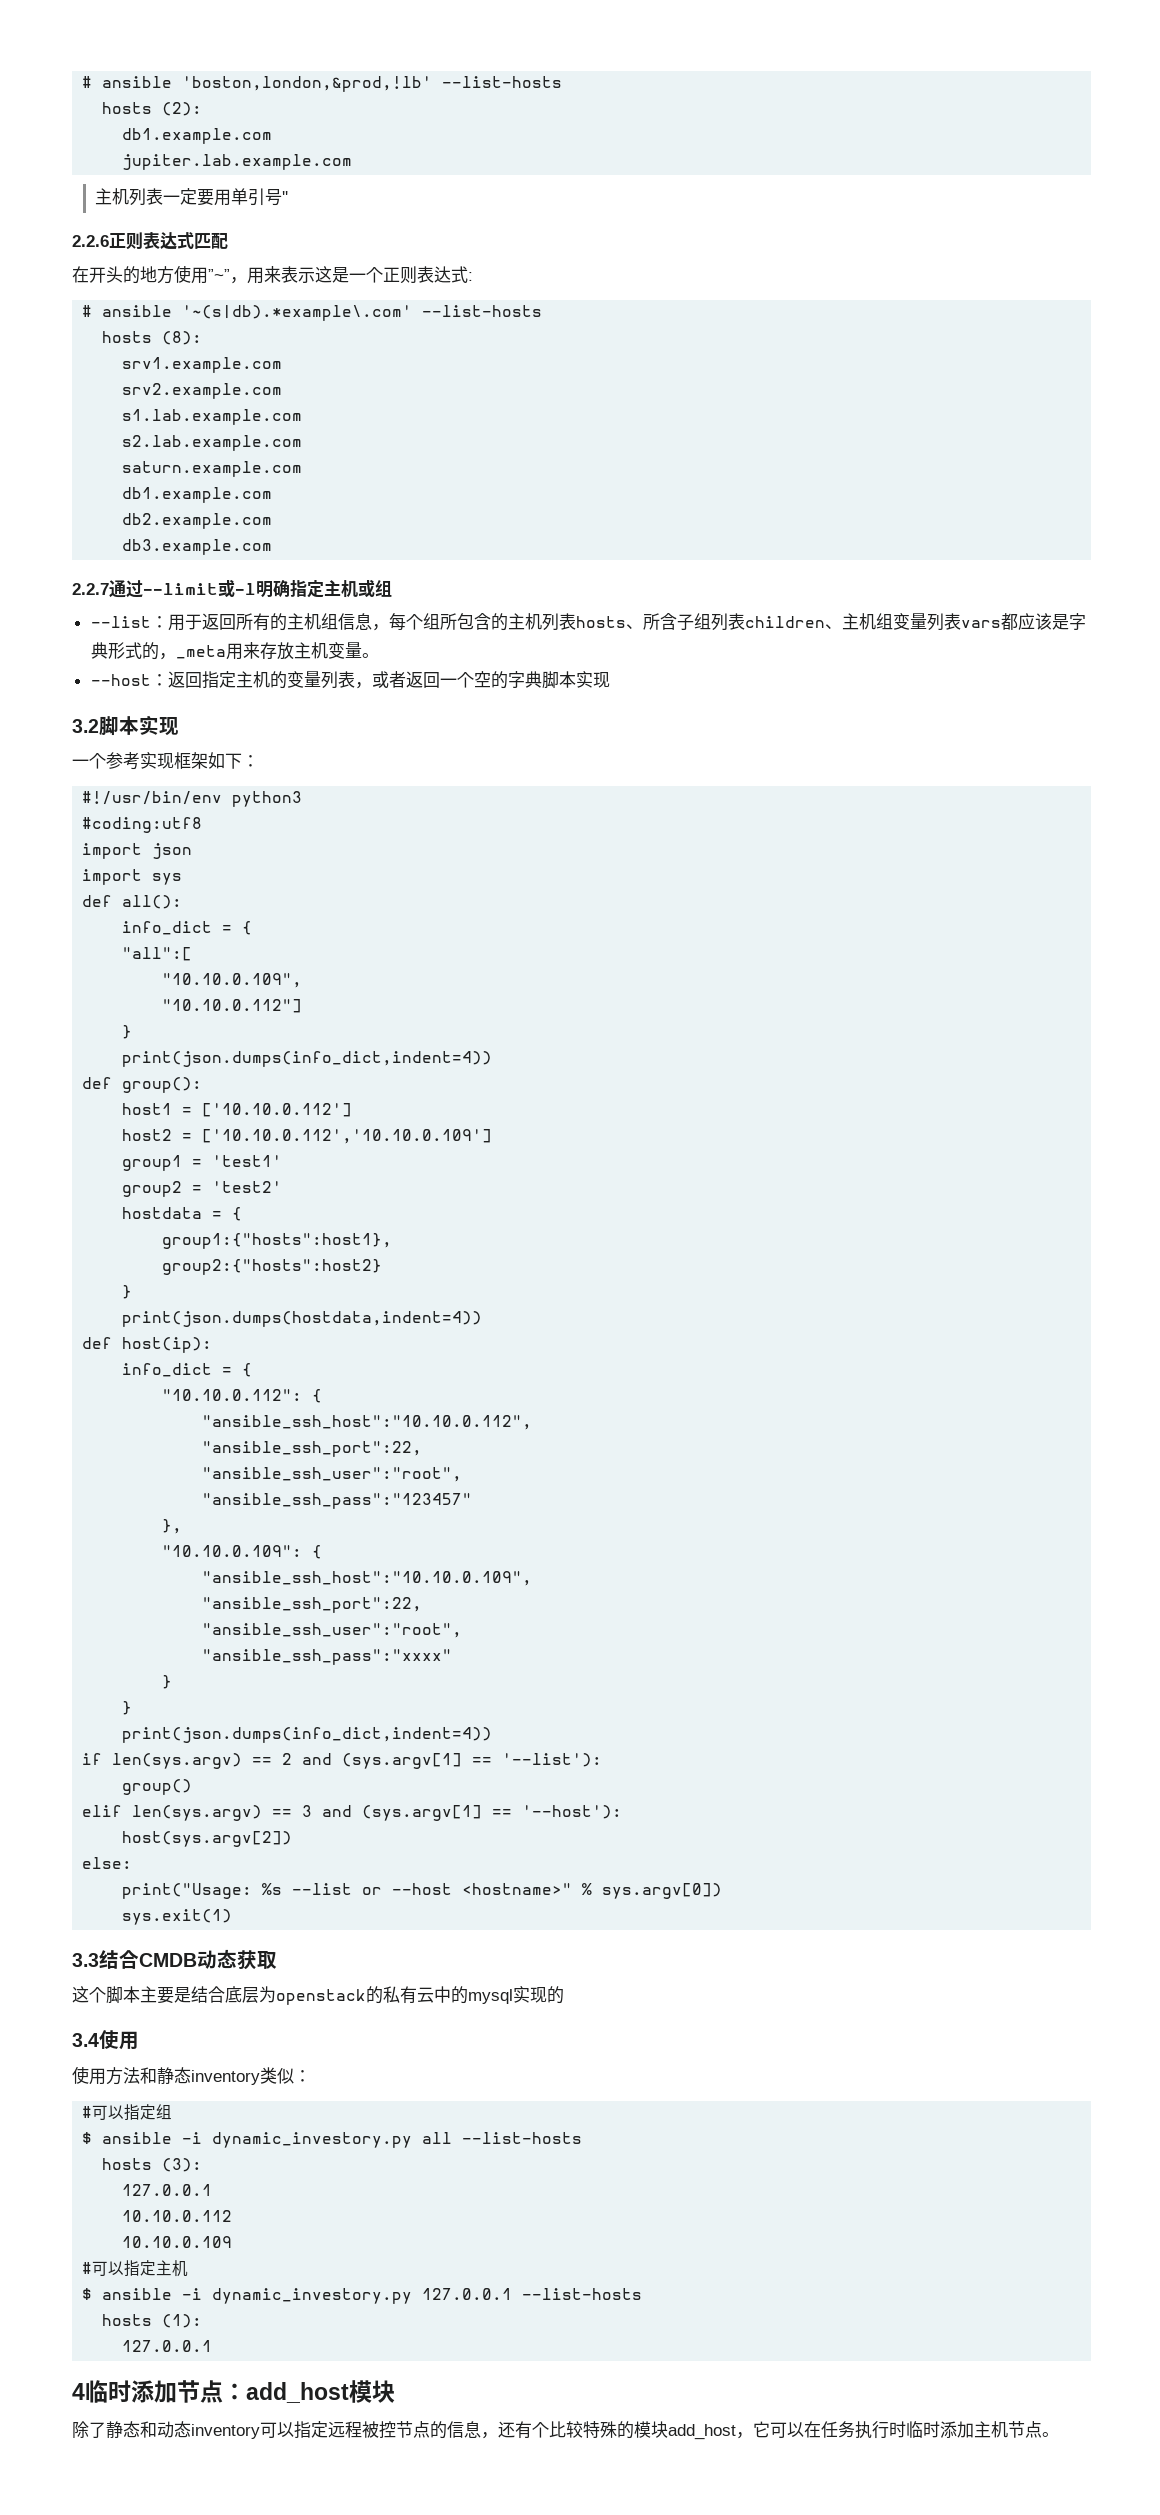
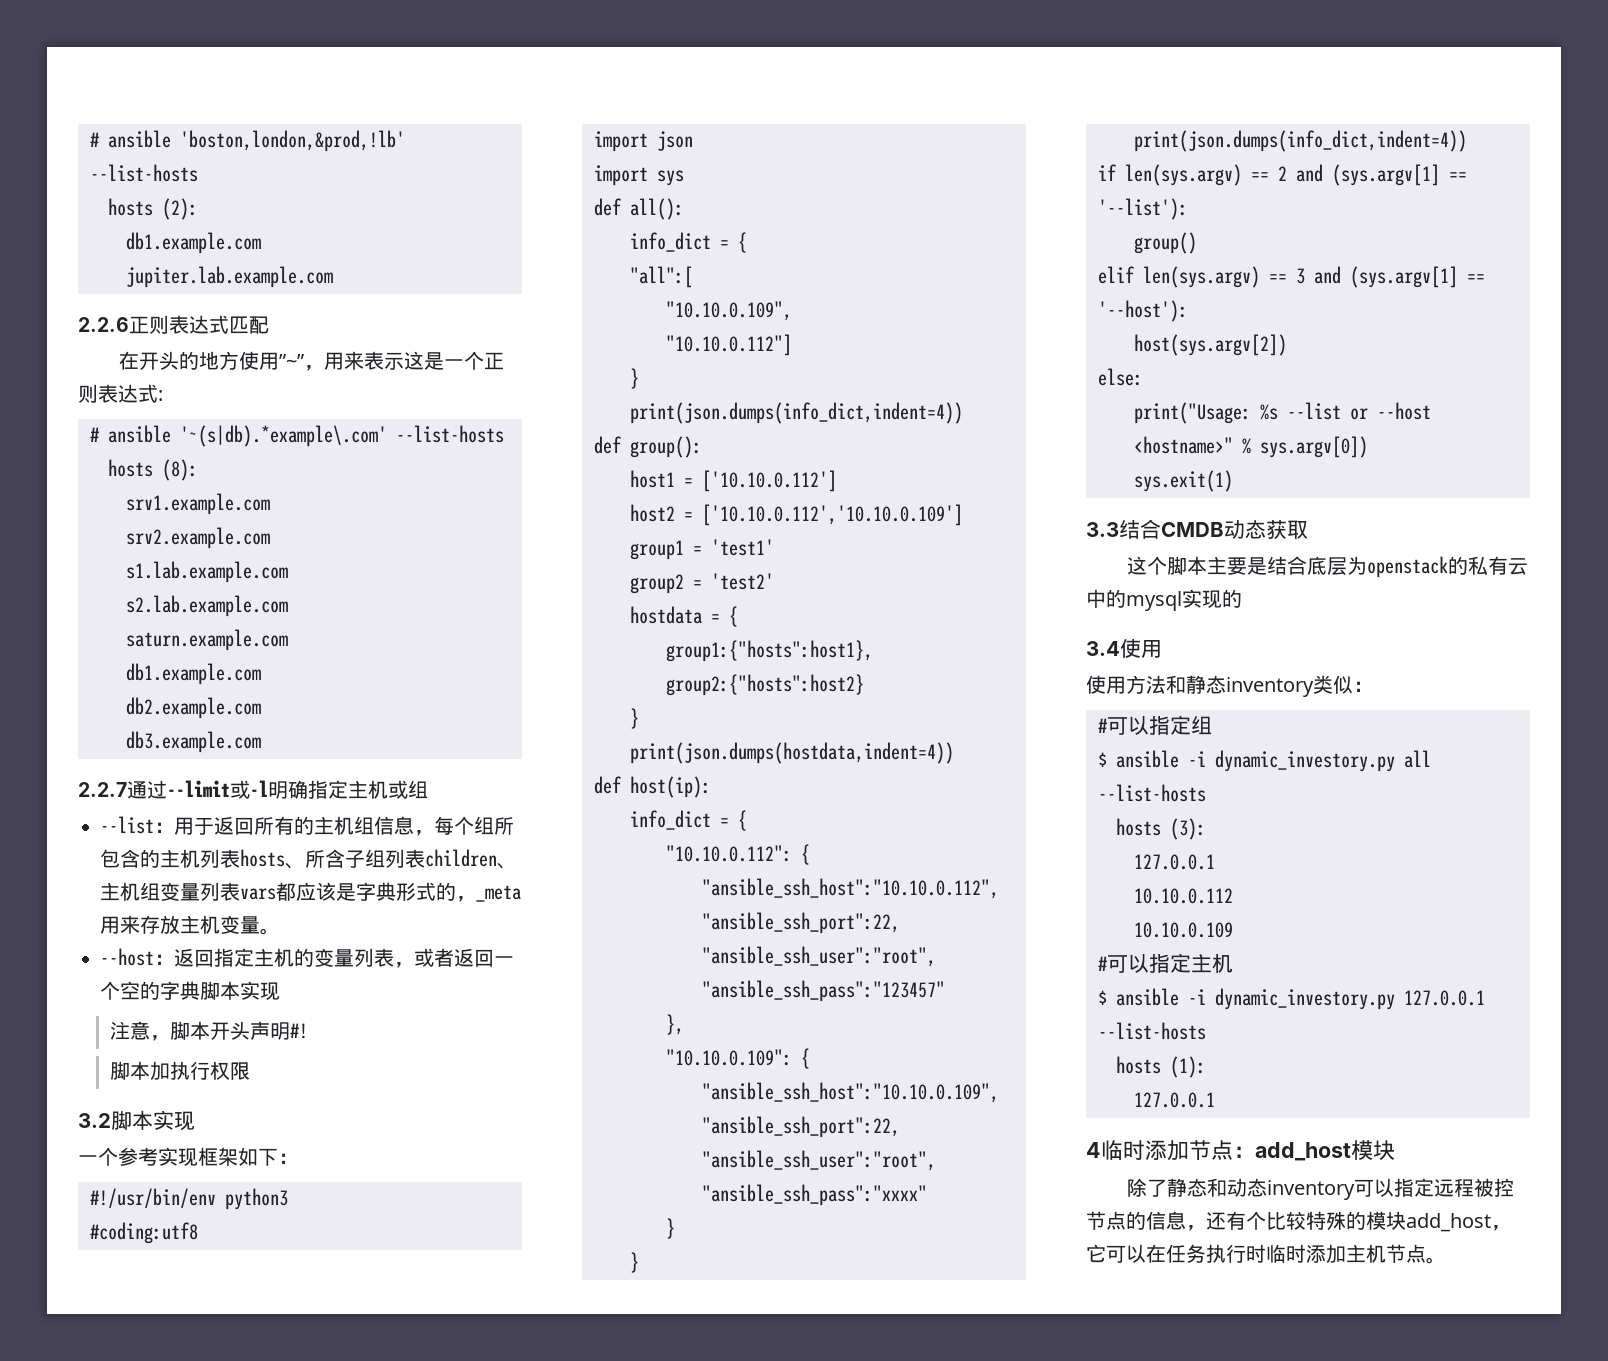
[94,188,288,206] // 主机列表一定要用单引号'' -> (333, 277) none
(610, 680) none -> [109,1021,308,1041] [109,1061,250,1081] // 注意，脚本开头声明#! // 脚本加执行权限

